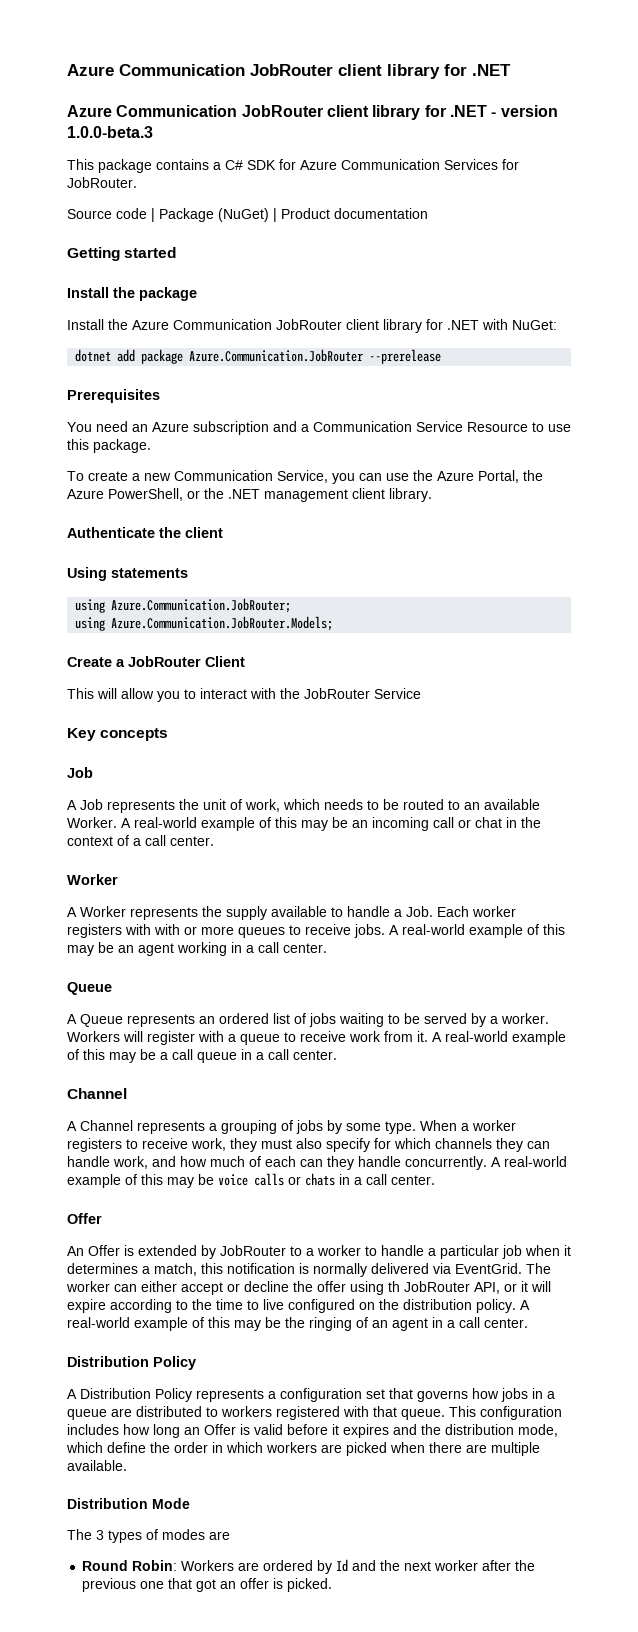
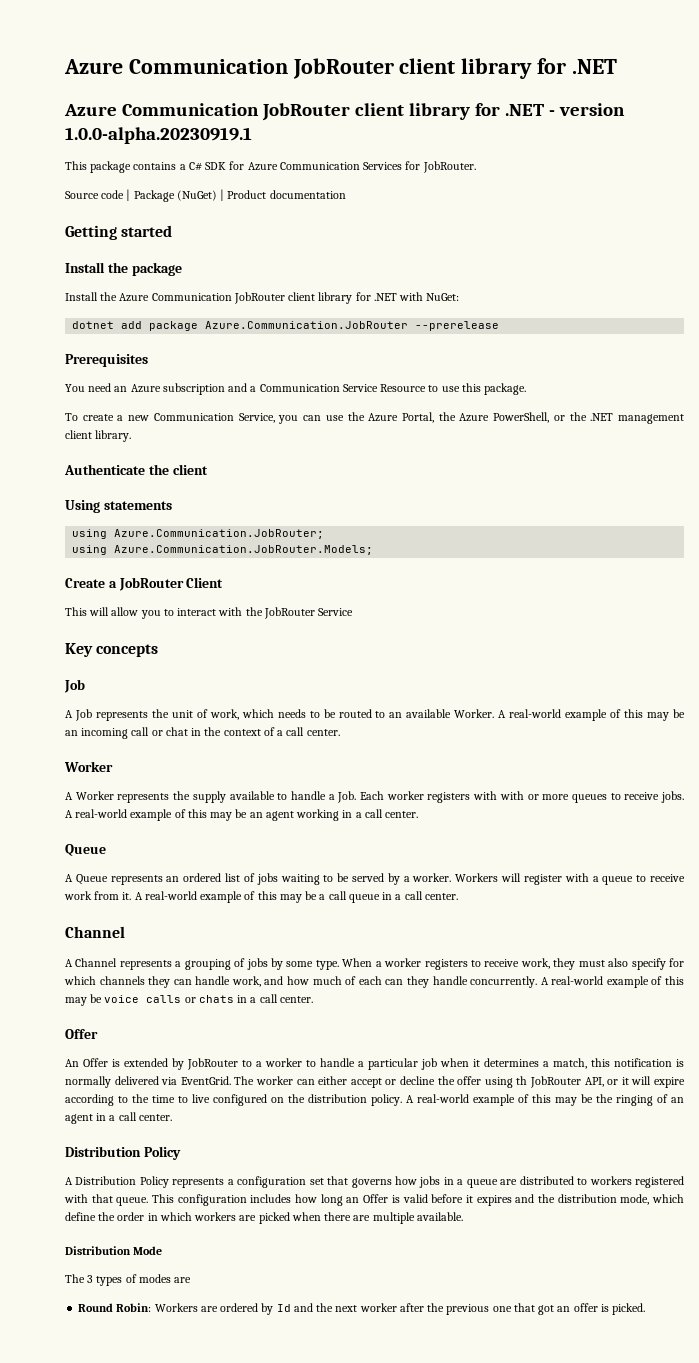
[67,126,153,138] 1.0.0-beta.3 -> [65,127,252,144] 1.0.0-alpha.20230919.1

